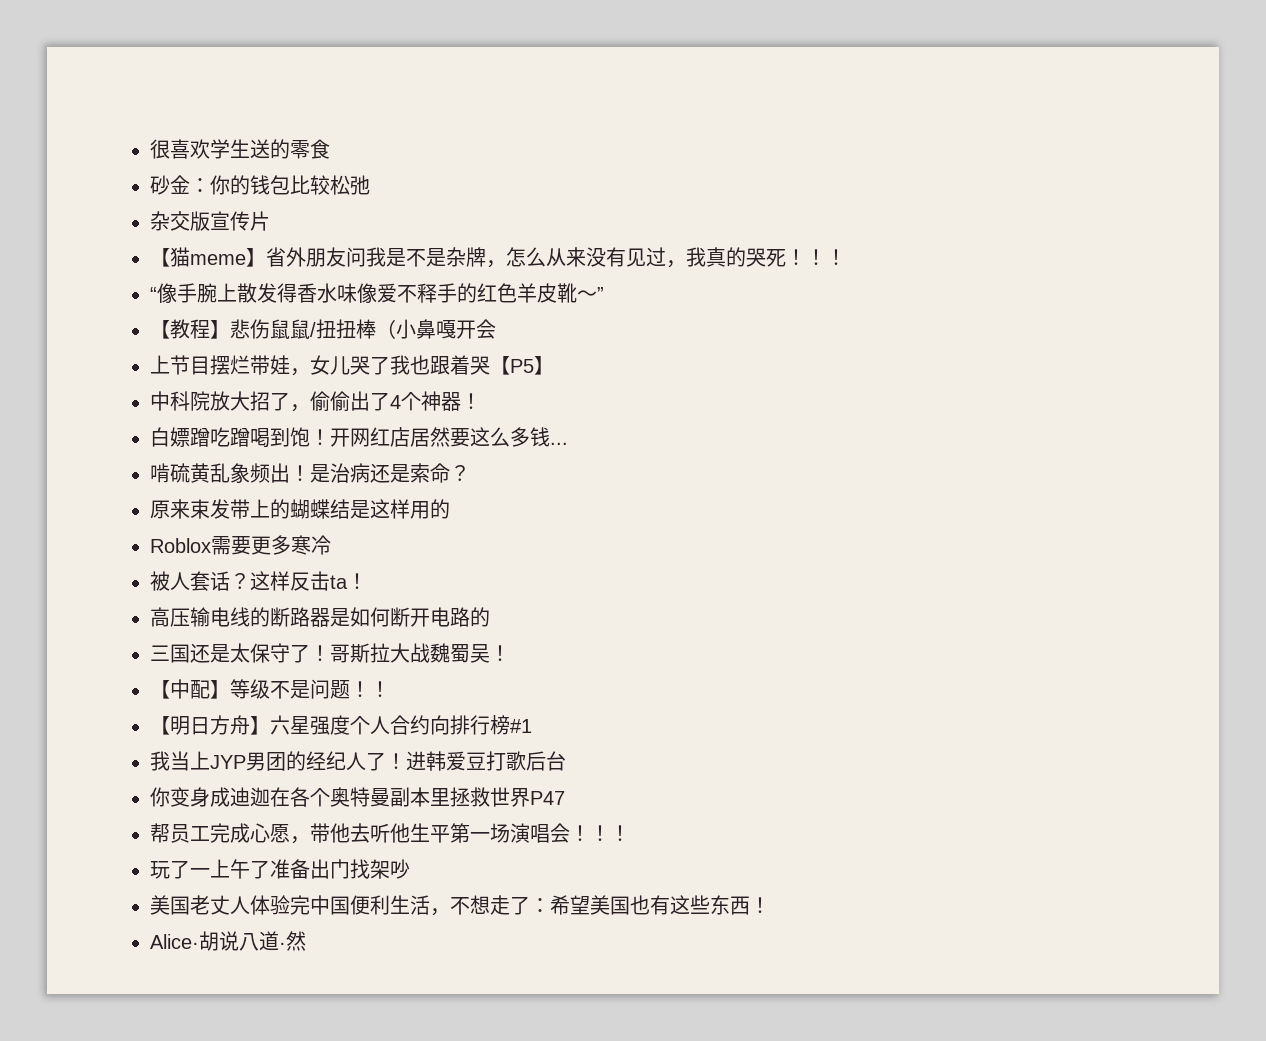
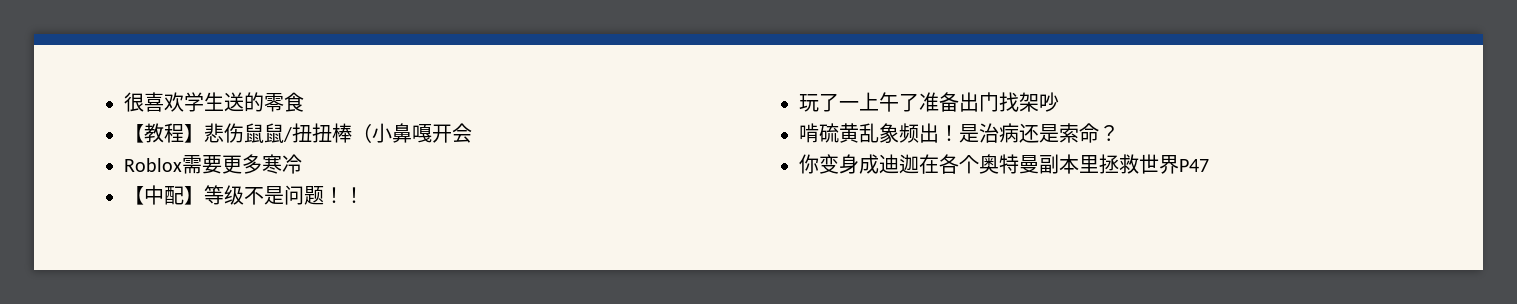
[150,175,370,195] [150,211,270,231] [150,247,846,268] [150,283,604,303] // 砂金：你的钱包比较松弛 // 杂交版宣传片 // 【猫meme】省外朋友问我是不是杂牌，怎么从来没有见过，我真的哭死！！！ // “像手腕上散发得香水味像爱不释手的红色羊皮靴～” -> (304, 102) none
[150,355,554,376] [150,391,481,412] [150,427,568,448] 上节目摆烂带娃，女儿哭了我也跟着哭【P5】 // 中科院放大招了，偷偷出了4个神器！ // 白嫖蹭吃蹭喝到饱！开网红店居然要这么多钱... -> [124,154,302,174] [124,185,364,205] [799,92,1059,112] Roblox需要更多寒冷 // 【中配】等级不是问题！！ // 玩了一上午了准备出门找架吵
[150,499,450,519] [150,535,331,555] [150,571,367,591] [150,607,490,627] [150,643,510,663] [150,679,390,699] [150,715,532,735] [150,751,566,771] // 原来束发带上的蝴蝶结是这样用的 // Roblox需要更多寒冷 // 被人套话？这样反击ta！ // 高压输电线的断路器是如何断开电路的 // 三国还是太保守了！哥斯拉大战魏蜀吴！ // 【中配】等级不是问题！！ // 【明日方舟】六星强度个人合约向排行榜#1 // 我当上JYP男团的经纪人了！进韩爱豆打歌后台 -> (1119, 133) none
[150,823,630,844] [150,859,410,879] [150,895,770,916] [150,931,306,951] // 帮员工完成心愿，带他去听他生平第一场演唱会！！！ // 玩了一上午了准备出门找架吵 // 美国老丈人体验完中国便利生活，不想走了：希望美国也有这些东西！ // Alice·胡说八道·然 -> (1209, 165) none

